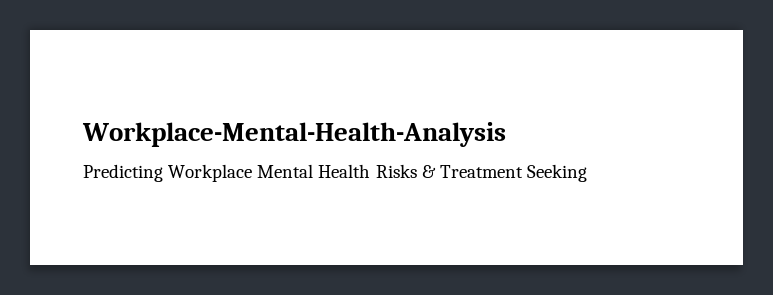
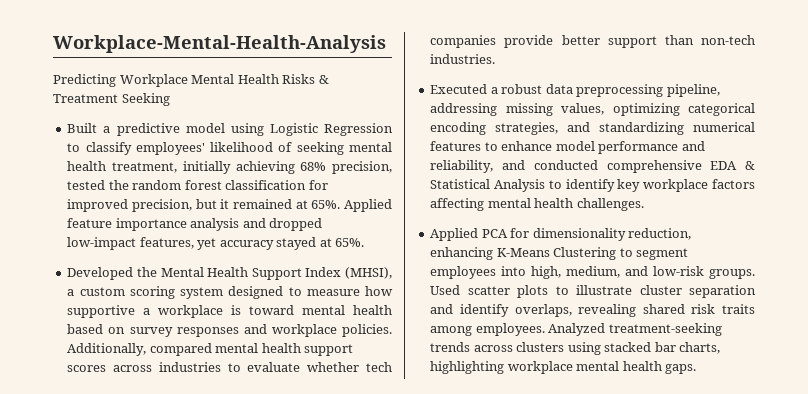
(587, 173) none -> [67,123,393,136] [67,142,392,155] [67,161,392,174] [67,180,328,190] [67,199,392,212] [67,218,323,231] [67,237,365,250] [67,267,392,280] [67,286,393,299] [67,305,392,318] [67,324,392,337] [67,343,354,356] [67,362,392,372] [430,35,755,48] [430,54,496,64] [430,84,720,97] [430,103,755,116] [430,122,755,135] [430,141,705,154] [430,160,755,173] [430,179,755,192] [430,198,644,211] [430,228,692,241] [430,247,689,260] [430,266,755,279] [430,285,756,298] [430,304,755,317] [430,323,722,336] [430,342,721,355] [430,361,697,374] // Built a predictive model using Logistic Regression to classify employees' likelihood of seeking mental health treatment, initially achieving 68% precision, tested the random forest classification for improved precision, but it remained at 65%. Applied feature importance analysis and dropped low-impact features, yet accuracy stayed at 65%. // Developed the Mental Health Support Index (MHSI), a custom scoring system designed to measure how supportive a workplace is toward mental health based on survey responses and workplace policies. Additionally, compared mental health support scores across industries to evaluate whether tech companies provide better support than non-tech industries. // Executed a robust data preprocessing pipeline, addressing missing values, optimizing categorical encoding strategies, and standardizing numerical features to enhance model performance and reliability, and conducted comprehensive EDA & Statistical Analysis to identify key workplace factors affecting mental health challenges. // Applied PCA for dimensionality reduction, enhancing K-Means Clustering to segment employees into high, medium, and low-risk groups. Used scatter plots to illustrate cluster separation and identify overlaps, revealing shared risk traits among employees. Analyzed treatment-seeking trends across clusters using stacked bar charts, highlighting workplace mental health gaps.

